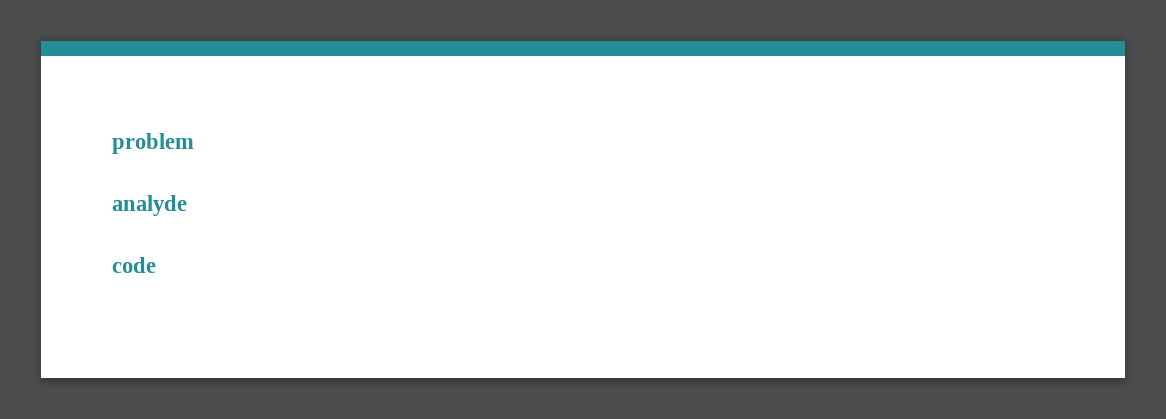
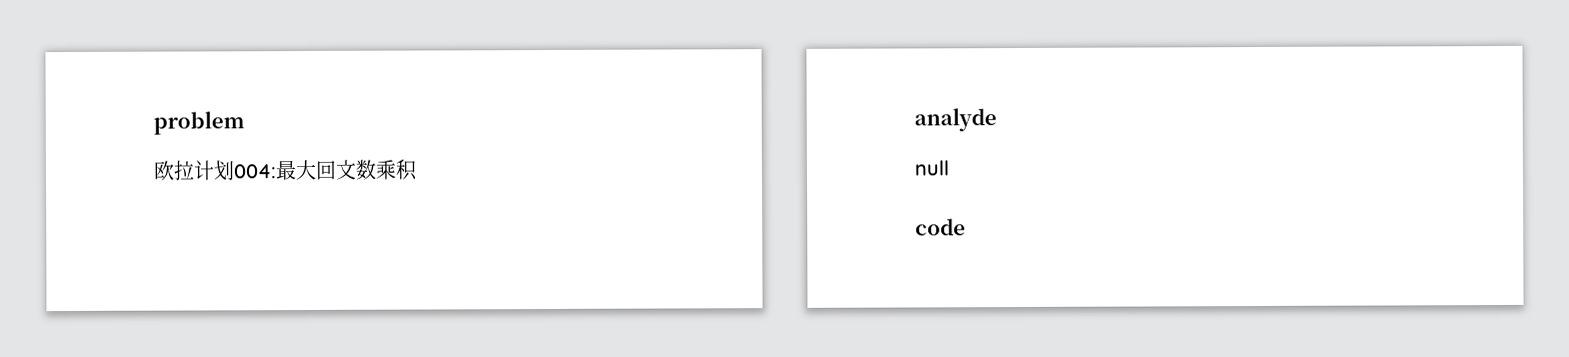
(194, 143) none -> [153,159,418,181] // 欧拉计划004:最大回文数乘积
(187, 205) none -> [914,160,949,176] // null

